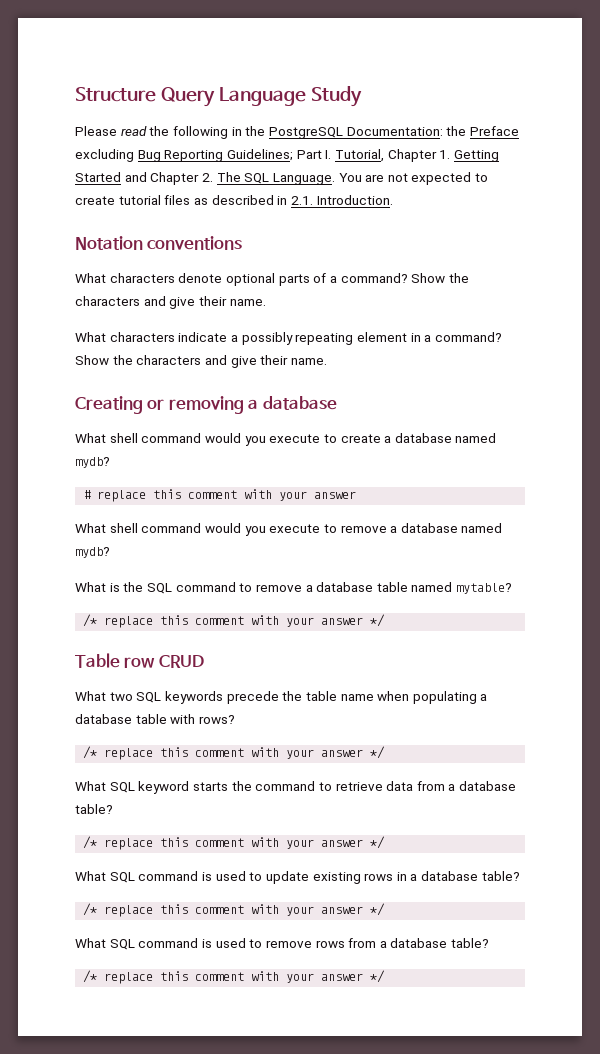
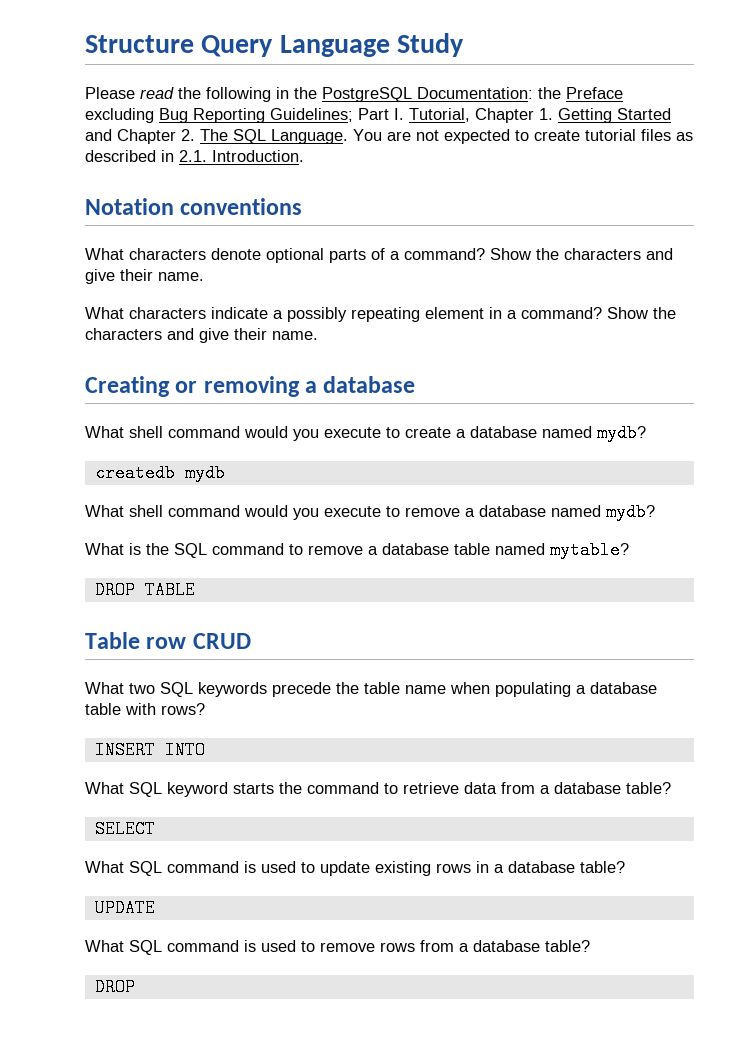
[83,489,357,502] # replace this comment with your answer -> [94,464,225,482] createdb mydb
[83,614,386,628] /* replace this comment with your answer */ -> [94,581,195,599] DROP TABLE
[83,746,386,760] /* replace this comment with your answer */ -> [94,741,205,759] INSERT INTO
[83,836,386,850] /* replace this comment with your answer */ -> [94,820,155,838] SELECT
[83,903,386,917] /* replace this comment with your answer */ -> [94,899,155,917] UPDATE
[83,970,386,984] /* replace this comment with your answer */ -> [94,978,135,996] DROP

